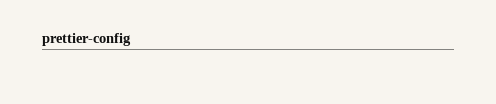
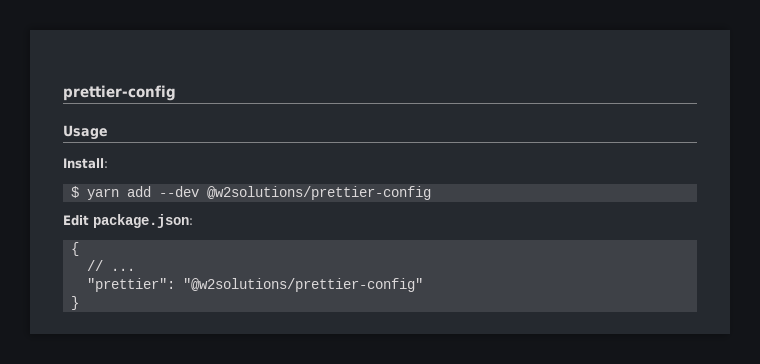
(131, 39) none -> [63,125,108,140] [63,158,108,169] [70,186,431,200] [63,214,193,228] [70,242,79,256] [86,260,135,271] [86,278,423,292] [70,296,79,310] // Usage // Install: // $ yarn add --dev @w2solutions/prettier-config // Edit package.json: // { // // ... // "prettier": "@w2solutions/prettier-config" // }

